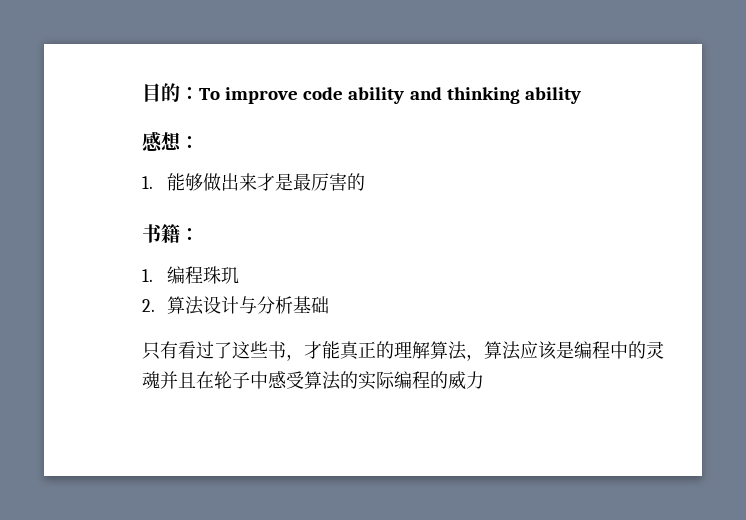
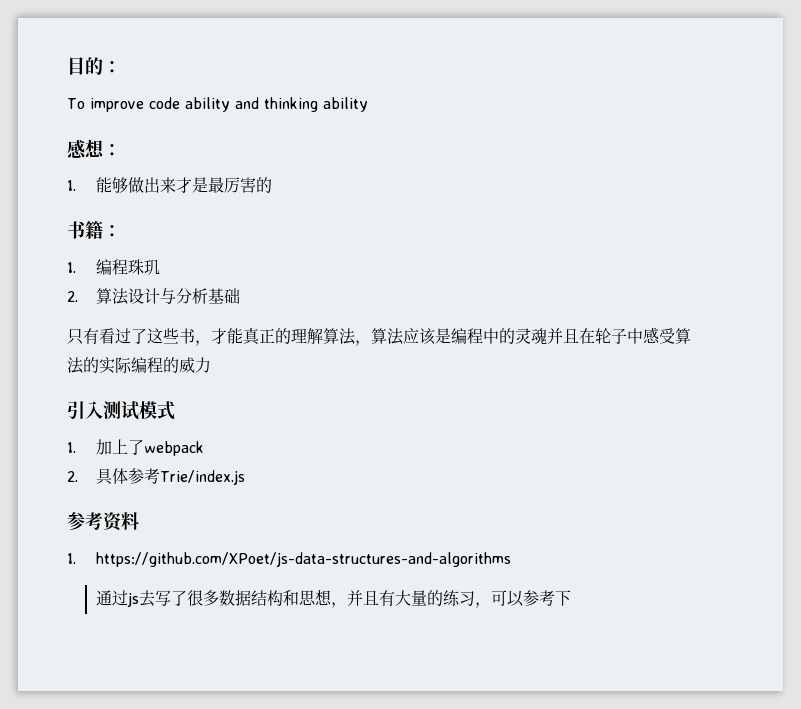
(199, 93) none -> (121, 67) //
(484, 380) none -> [67,401,175,420] [67,439,204,456] [67,468,245,485] [67,512,139,531] [67,552,511,567] [95,589,571,608] // 引入测试模式 // 1.加上了webpack // 2.具体参考Trie/index.js // 参考资料 // 1. https://github.com/XPoet/js-data-structures-and-algorithms // 通过js去写了很多数据结构和思想，并且有大量的练习，可以参考下

